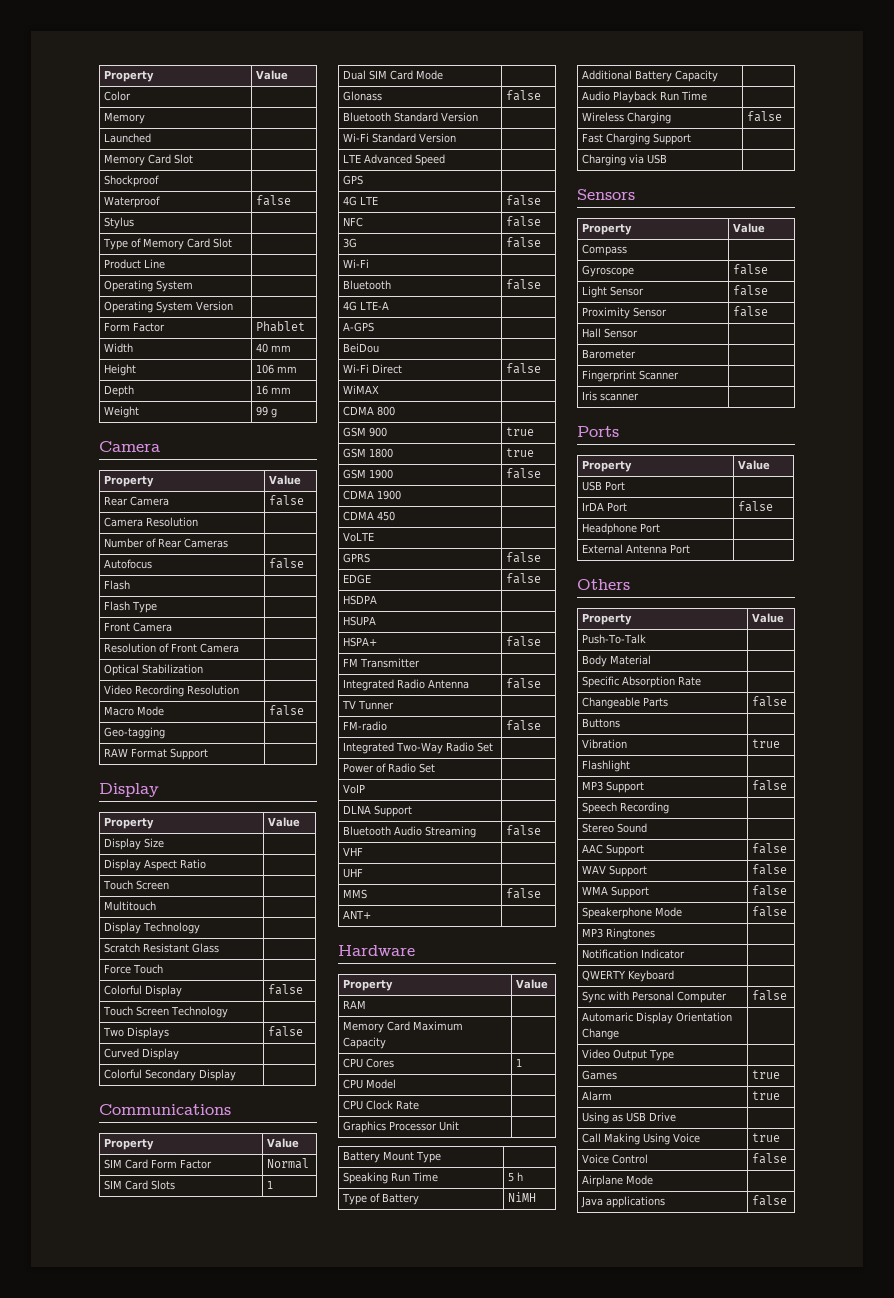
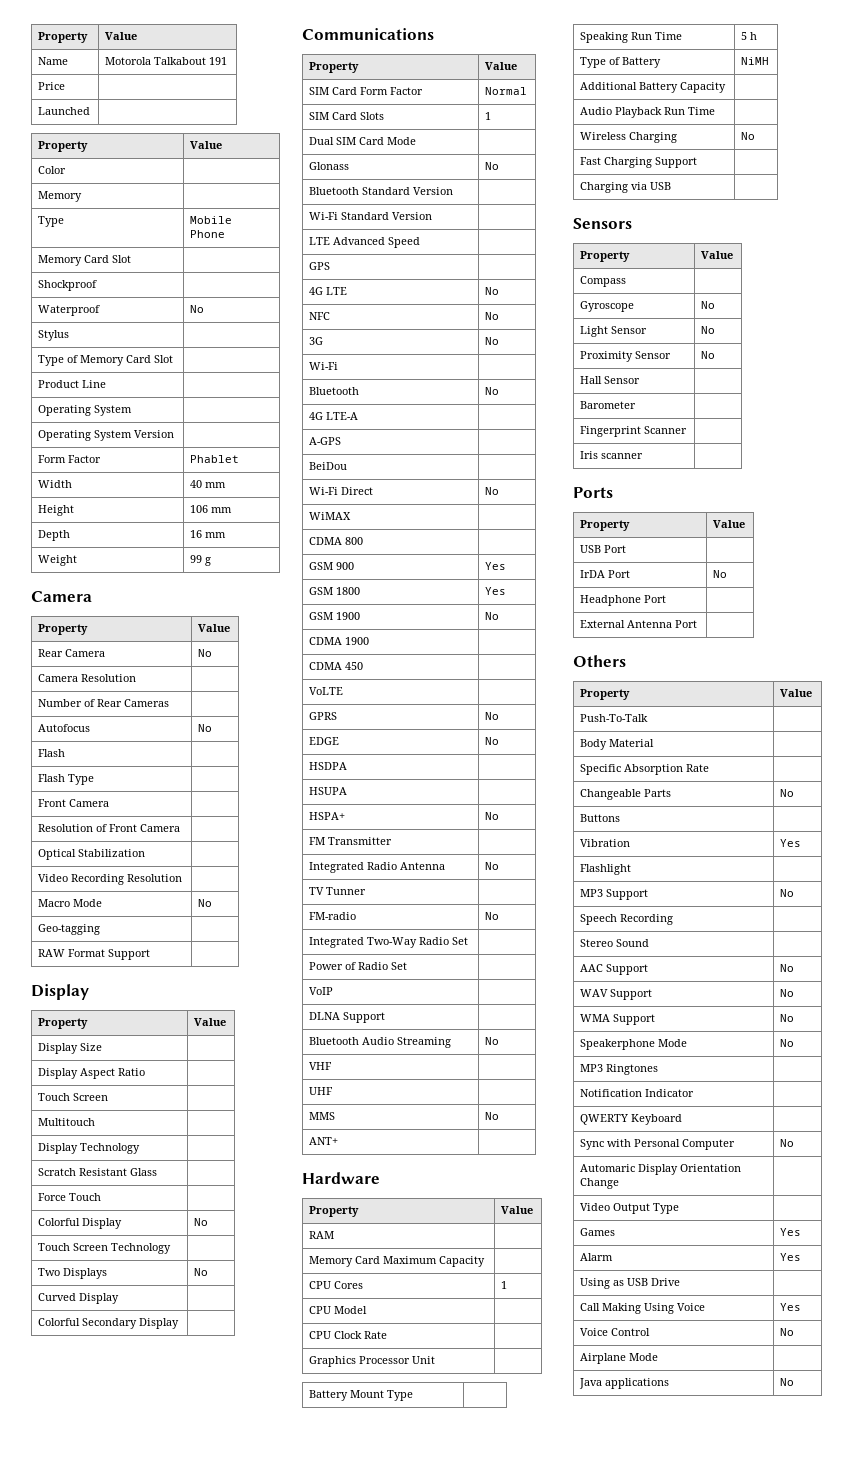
[104,70,155,82] [256,70,289,80] Property | Value -> [38,32,89,43] [105,32,138,40] [38,57,69,65] [105,57,228,65] [38,82,66,90] [38,107,91,115] [38,141,89,152] [190,141,223,149] Property | Value // Name | Motorola Talkabout 191 // Price | // Launched | // Property | Value
[104,133,152,143] Launched | -> [38,216,65,227] [190,216,233,224] [190,230,226,238] Type | Mobile Phone
[256,195,292,206] false -> [190,305,205,313] No
[269,495,305,506] false -> [198,649,213,657] No
[269,558,305,569] false -> [198,724,213,732] No
[269,705,305,716] false -> [198,899,213,907] No
[268,984,304,995] false -> [194,1218,209,1226] No
[268,1026,304,1037] false -> [194,1268,209,1276] No
[506,90,542,101] false -> [485,162,500,170] No
[506,195,542,206] false -> [485,287,500,295] No
[506,216,542,227] false -> [485,312,500,320] No
[506,237,542,248] false -> [485,337,500,345] No
[506,279,542,290] false -> [485,387,500,395] No
[506,363,542,374] false -> [485,487,500,495] No
[506,427,535,436] true -> [485,562,507,570] Yes
[506,448,535,457] true -> [485,587,507,595] Yes
[506,468,542,479] false -> [485,612,500,620] No
[506,552,542,563] false -> [485,712,500,720] No
[506,573,542,584] false -> [485,737,500,745] No
[506,636,542,647] false -> [485,812,500,820] No
[506,678,542,689] false -> [485,862,500,870] No
[506,720,542,731] false -> [485,912,500,920] No
[506,825,542,836] false -> [485,1037,500,1045] No
[506,888,542,899] false -> [485,1112,500,1120] No
[747,111,783,122] false -> [741,132,756,140] No
[733,264,769,275] false -> [701,301,716,309] No
[733,285,769,296] false -> [701,326,716,334] No
[733,306,769,317] false -> [701,351,716,359] No
[738,501,774,512] false -> [713,570,728,578] No
[752,696,788,707] false -> [780,789,795,797] No
[752,739,781,748] true -> [780,839,802,847] Yes
[752,780,788,791] false -> [780,889,795,897] No
[752,843,788,854] false -> [780,964,795,972] No
[752,864,788,875] false -> [780,989,795,997] No
[752,885,788,896] false -> [780,1014,795,1022] No
[752,906,788,917] false -> [780,1039,795,1047] No
[752,990,788,1001] false -> [780,1139,795,1147] No
[752,1070,781,1079] true -> [780,1228,802,1236] Yes
[752,1091,781,1100] true -> [780,1253,802,1261] Yes
[752,1133,781,1142] true -> [780,1303,802,1311] Yes
[752,1153,788,1164] false -> [780,1328,795,1336] No
[752,1195,788,1206] false -> [780,1378,795,1386] No

